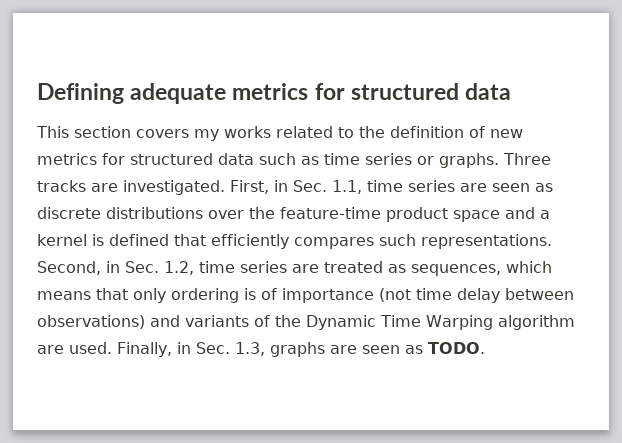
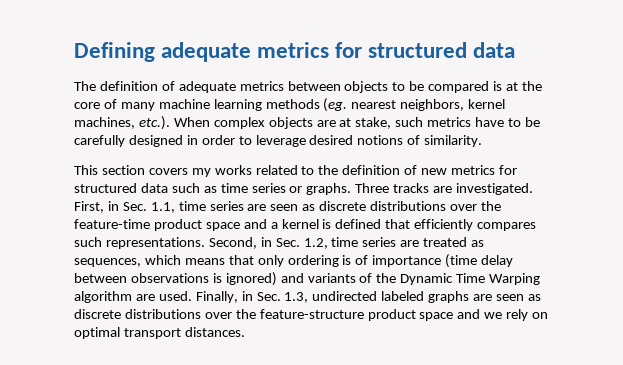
(512, 91) none -> [74,81,542,93] [74,98,506,112] [74,116,540,130] [74,135,483,147] // The definition of adequate metrics between objects to be compared is at the core of many machine learning methods (eg. nearest neighbors, kernel machines, etc.). When complex objects are at stake, such metrics have to be carefully designed in order to leverage desired notions of similarity.
[379,288,574,303] [37,315,145,329] (not time delay between observations) -> [445,254,514,268] [74,272,277,286] (time delay between observations is ignored)
(265, 349) none -> [312,291,425,301] undirected labeled
[427,342,485,354] TODO. -> [74,309,549,321] [74,327,245,339] discrete distributions over the feature-structure product space and we rely on optimal transport distances.

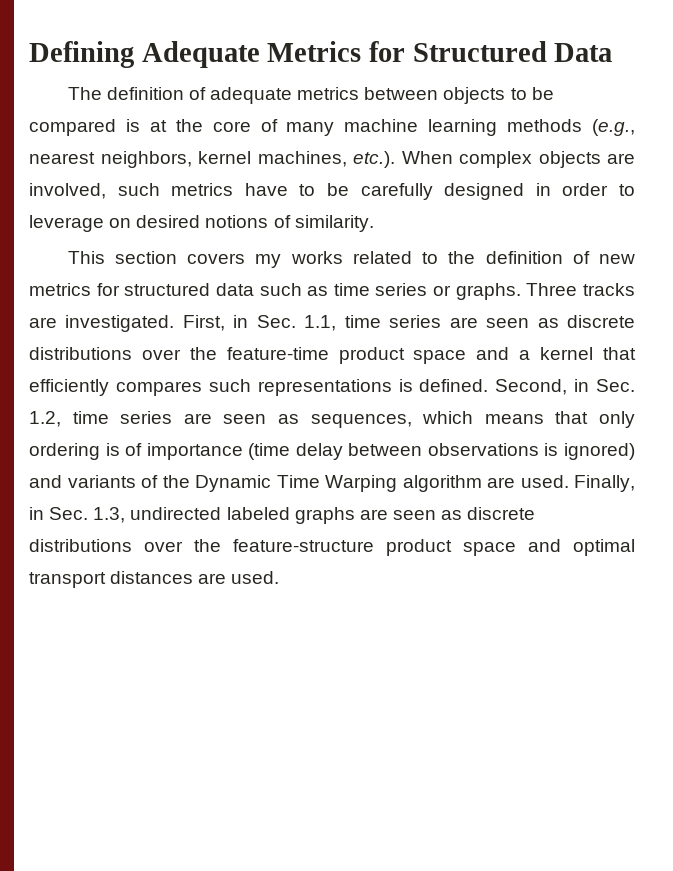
[161,42,516,62] adequate metrics for structured data -> [141,41,613,68] Adequate Metrics for Structured Data
[323,98,348,112] (eg. -> [592,119,635,136] (e.g.,
[339,117,392,129] at stake, -> [29,183,106,199] involved,
(306, 141) none -> [109,218,132,228] on
[322,219,382,229] is defined -> (594, 353) none
[105,237,205,249] representations. -> [257,379,489,396] representations is defined.
[423,237,468,247] treated -> [223,414,267,424] seen
[484,309,549,321] [74,327,245,339] we rely on optimal transport distances. -> [573,539,635,556] [29,571,280,588] optimal transport distances are used.

